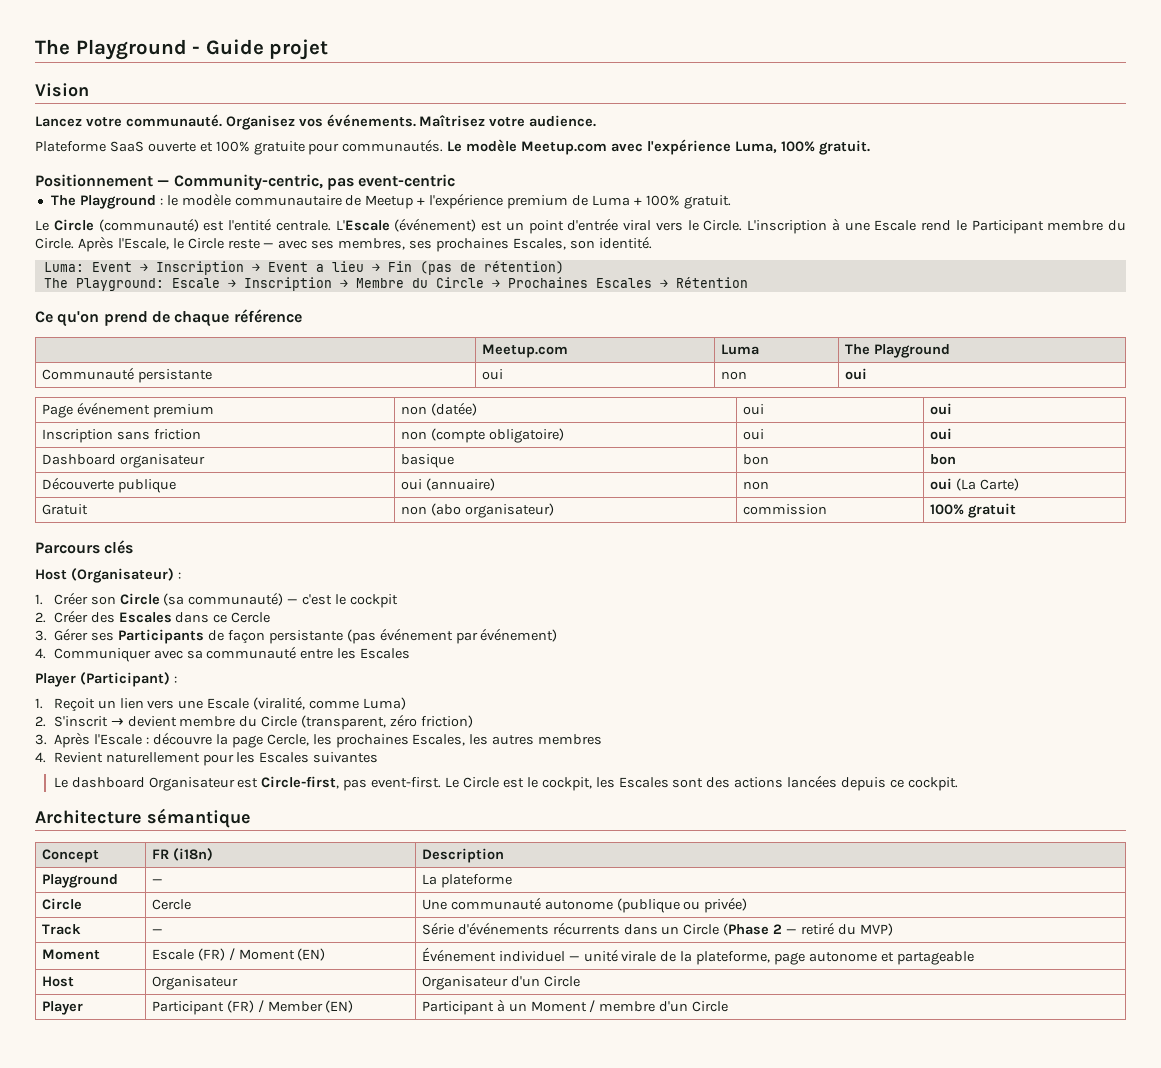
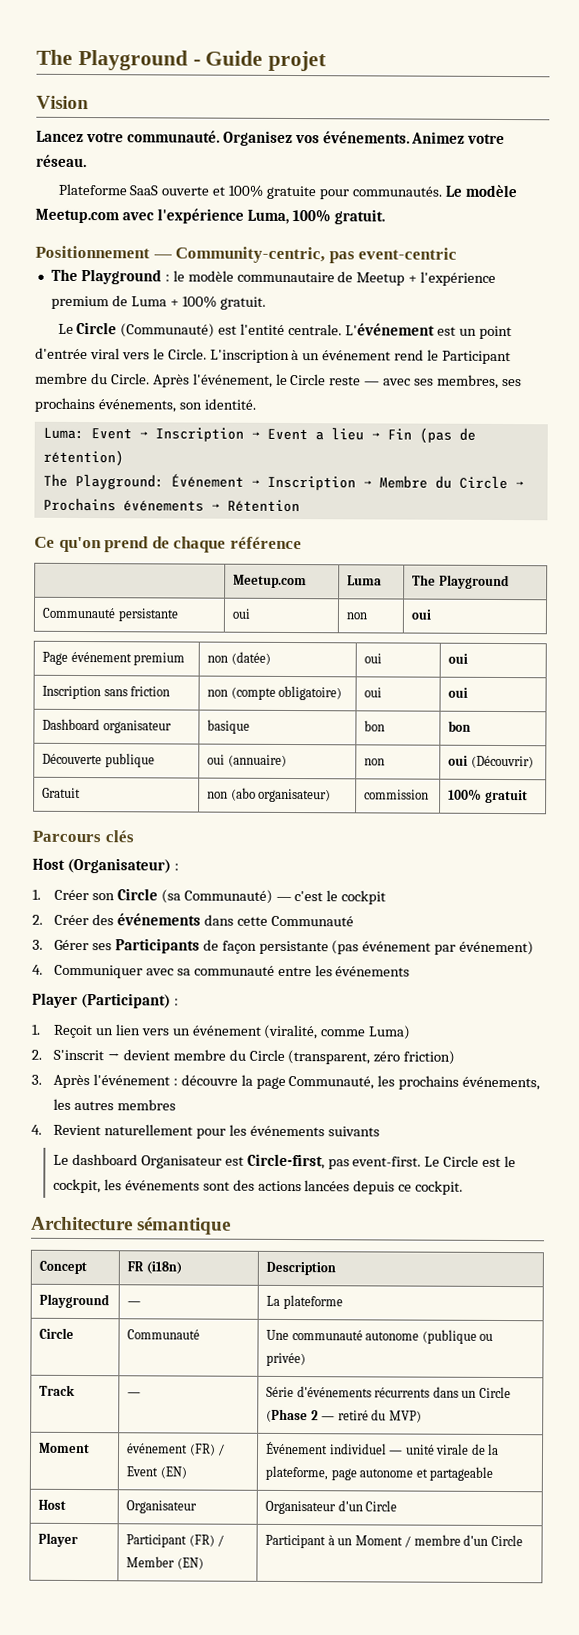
[419,115,597,127] Maîtrisez votre audience. -> [411,131,506,145] [36,154,87,168] Animez votre réseau.
[98,218,199,232] (communauté) -> [120,323,216,338] (Communauté)
[335,218,477,232] L'Escale (événement) -> [345,323,436,336] L'événement
[844,220,917,231] une Escale -> [302,350,392,361] un événement
[117,238,169,250] l'Escale, -> [192,373,273,388] l'événement,
[436,238,566,252] prochaines Escales, -> [34,397,176,413] prochains événements,
[171,278,220,288] Escale -> [170,473,244,488] Événement
[507,277,652,288] Prochaines Escales -> [42,497,204,512] Prochains événements
[955,478,1019,491] (La Carte) -> [470,755,534,769] (Découvrir)
[188,592,284,606] communauté) -> [183,889,273,904] Communauté)
[118,612,271,623] Escales dans ce Cercle -> [116,913,354,927] événements dans cette Communauté
[360,648,411,659] Escales -> [335,966,411,977] événements
[178,698,250,709] une Escale -> [171,1025,262,1036] un événement
[94,734,143,745] l'Escale -> [92,1074,170,1086] l'événement
[266,734,466,748] Cercle, les prochaines Escales, -> [288,1075,541,1091] Communauté, les prochains événements,
[259,752,379,763] Escales suivantes -> [249,1125,380,1137] événements suivants
[618,777,669,788] Escales -> [124,1180,200,1191] événements
[151,899,191,910] Cercle -> [127,1329,201,1340] Communauté
[151,948,295,961] Escale (FR) / Moment -> [127,1443,226,1456] [126,1466,159,1477] événement (FR) / Event

